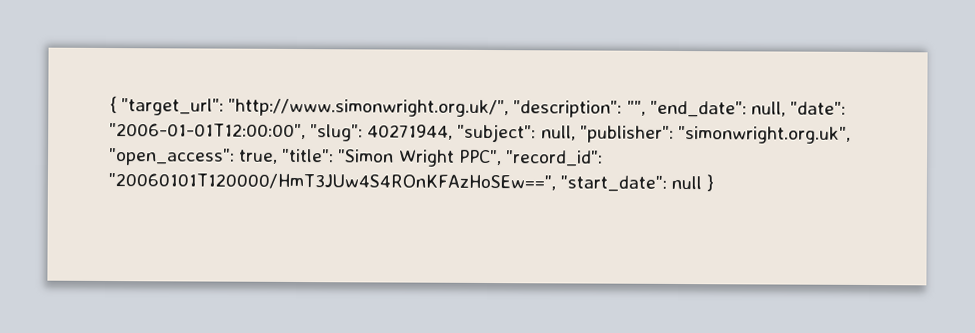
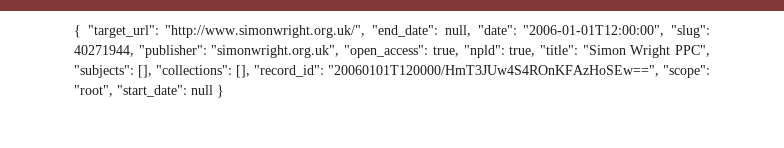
[513,100,646,118] "description": "", -> (366, 31) none
[457,123,576,143] "subject": null, -> (134, 51) none
(279, 156) none -> [463,45,536,58] "npld": true,
[505,150,603,167] [108,173,556,191] "record_id": "20060101T120000/HmT3JUw4S4ROnKFAzHoSEw==", -> [74,65,710,78] [74,85,113,97] "subjects": [], "collections": [], "record_id": "20060101T120000/HmT3JUw4S4ROnKFAzHoSEw==", "scope": "root",

